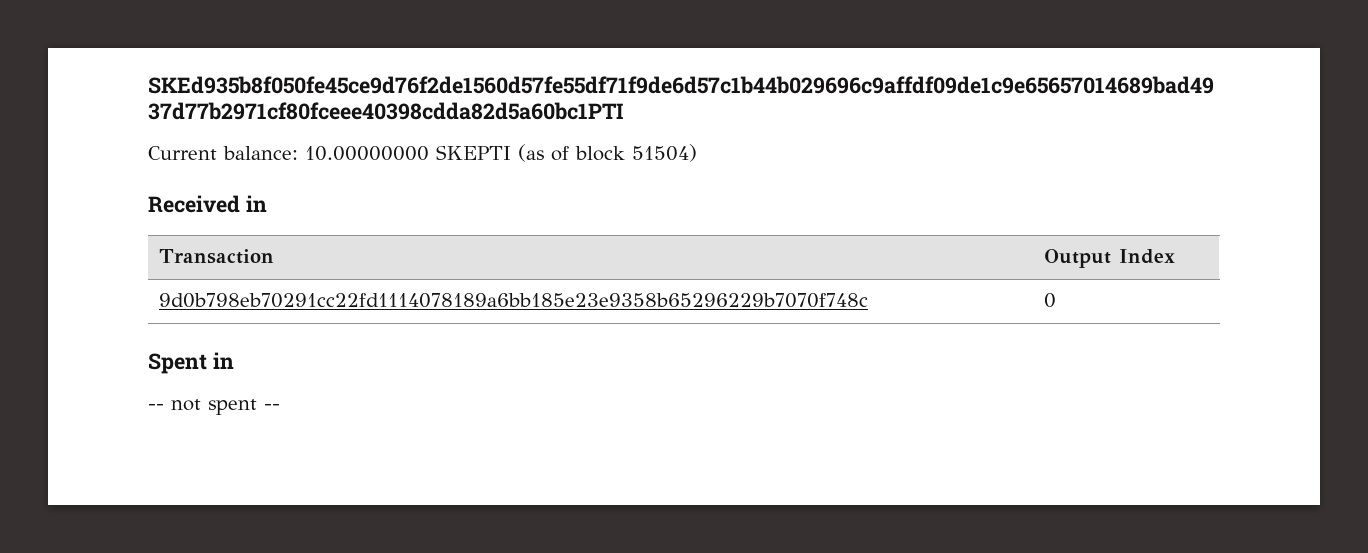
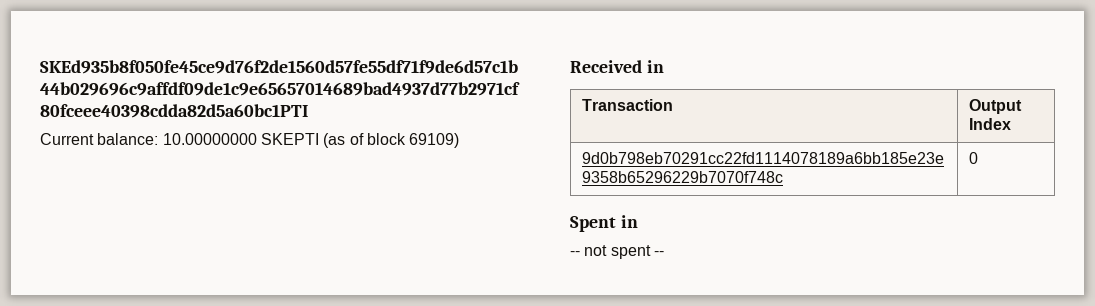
[632,144,697,162] 51504) -> [409,133,460,148] 69109)

